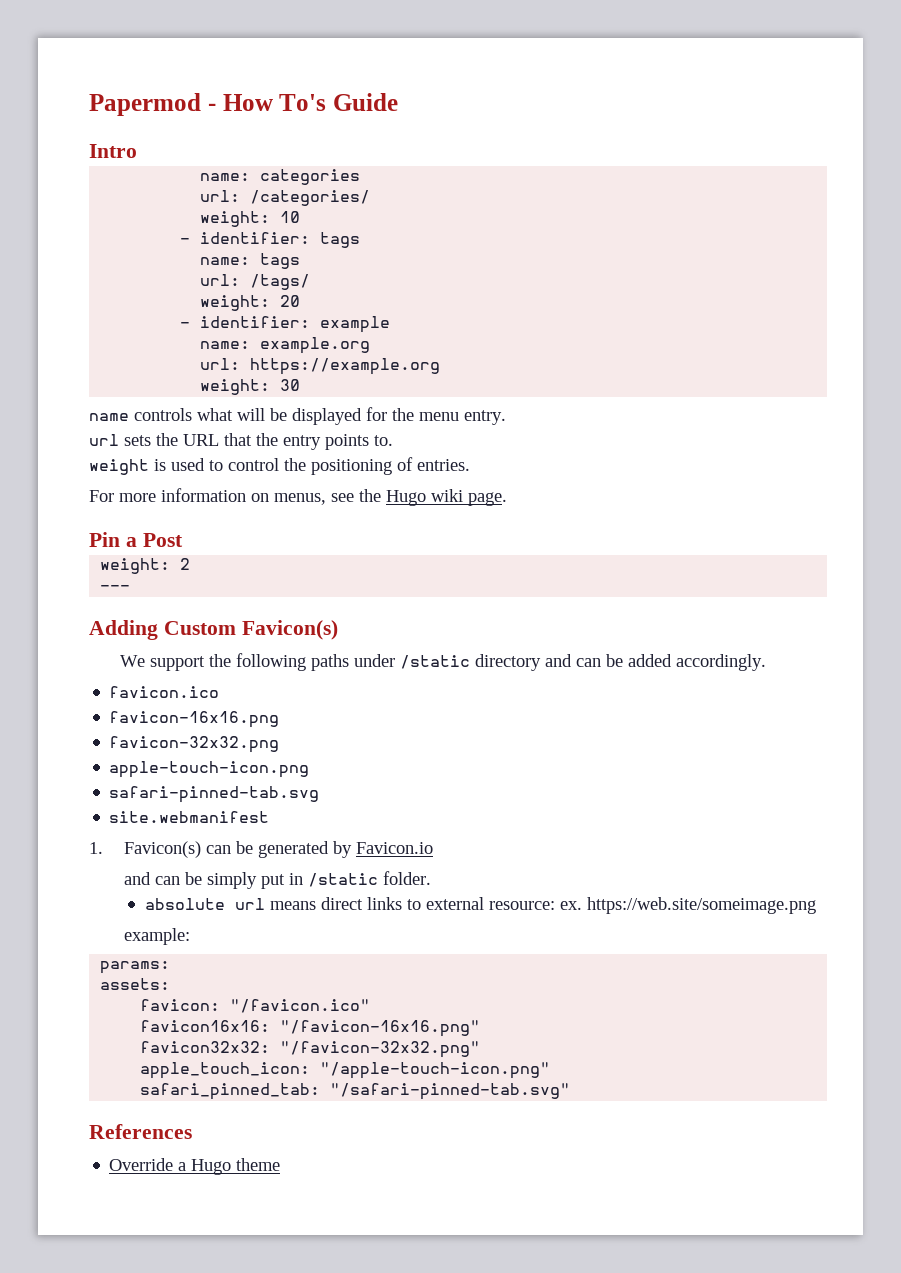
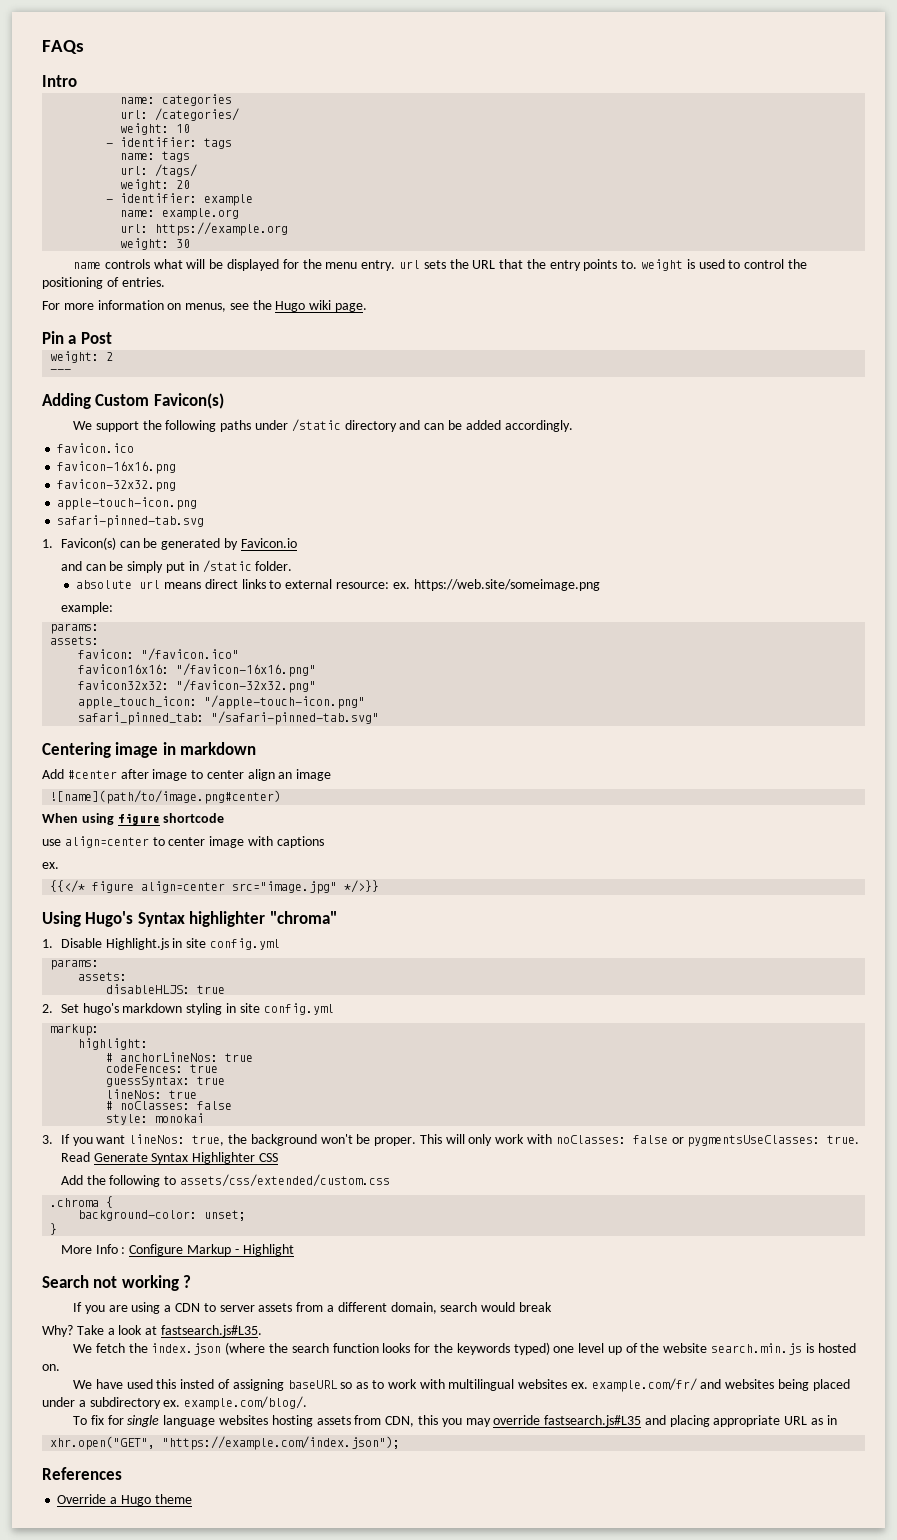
[89,93,398,116] Papermod - How To's Guide -> [42,40,84,54] FAQs
(506, 417) // -> (396, 265) none
(393, 440) // -> (638, 264) none
[109,811,270,823] // site.webmanifest -> (205, 521) none
(571, 1091) none -> [42,742,257,758] [42,769,332,781] [50,790,282,804] [42,813,225,825] [42,836,324,848] [42,862,59,869] [50,880,380,894] [42,911,337,927] [42,938,281,950] [50,959,100,970] [78,972,128,981] [106,984,226,994] [42,1003,334,1015] [50,1024,100,1036] [78,1038,149,1050] [106,1052,254,1062] [106,1064,219,1073] [106,1076,226,1087] [106,1089,198,1099] [106,1101,233,1110] [106,1113,205,1125] [42,1134,860,1147] [60,1152,279,1164] [60,1174,391,1187] [50,1196,114,1208] [78,1210,247,1221] [50,1223,58,1235] [60,1244,294,1256] [42,1275,192,1291] [73,1302,552,1314] [42,1325,262,1337] [73,1342,856,1355] [42,1364,60,1371] [73,1378,850,1392] [42,1396,308,1410] [73,1415,837,1427] [50,1436,401,1450] // Centering image in markdown // Add #center after image to center align an image // ![name](path/to/image.png#center) // When using figure shortcode // use align=center to center image with captions // ex. // {{</* figure align=center src="image.jpg" */>}} // Using Hugo's Syntax highlighter "chroma" // 1. Disable Highlight.js in site config.yml // params: // assets: // disableHLJS: true // 2. Set hugo's markdown styling in site config.yml // markup: // highlight: // # anchorLineNos: true // codeFences: true // guessSyntax: true // lineNos: true // # noClasses: false // style: monokai // 3. If you want lineNos: true, the background won't be proper. This will only work with noClasses: false or pygmentsUseClasses: true. Read Generate Syntax Highlighter CSS // Add the following to assets/css/extended/custom.css // .chroma { // background-color: unset; // } // More Info : Configure Markup - Highlight // Search not working ? // If you are using a CDN to server assets from a different domain, search would break // Why? Take a look at fastsearch.js#L35. // We fetch the index.json (where the search function looks for the keywords typed) one level up of the website search.min.js is hosted on. // We have used this insted of assigning baseURL so as to work with multilingual websites ex. example.com/fr/ and websites being placed under a subdirectory ex. example.com/blog/. // To fix for single language websites hosting assets from CDN, this you may override fastsearch.js#L35 and placing appropriate URL as in // xhr.open("GET", "https://example.com/index.json");

